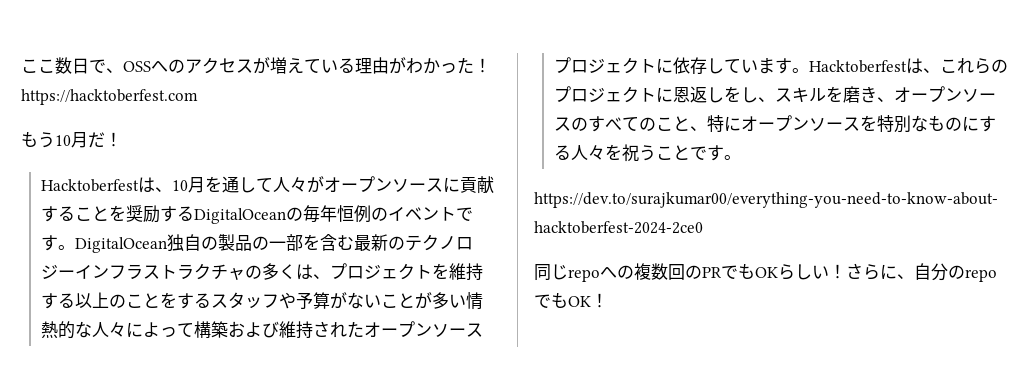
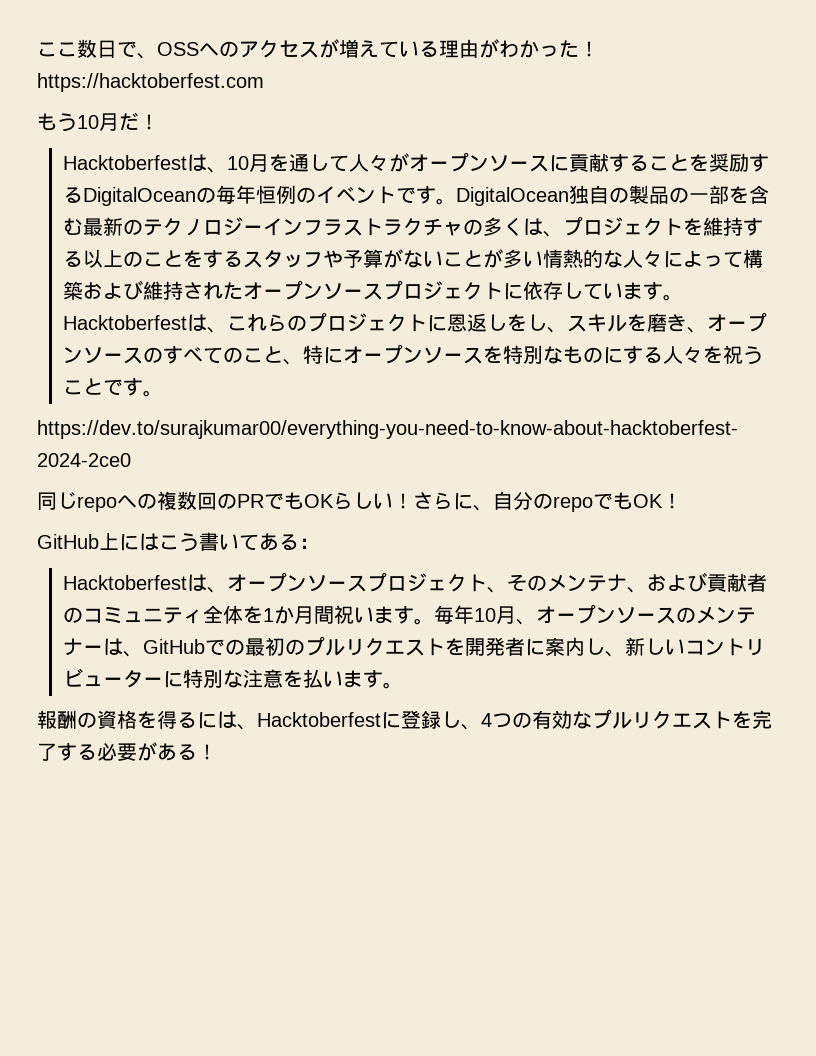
(608, 300) none -> [37,532,319,552] [63,572,768,593] [63,604,757,625] [63,636,766,657] [63,668,404,689] [37,709,772,730] [37,742,217,761] // GitHub上にはこう書いてある： // Hacktoberfestは、オープンソースプロジェクト、そのメンテナ、および貢献者のコミュニティ全体を1か月間祝います。毎年10月、オープンソースのメンテナーは、GitHubでの最初のプルリクエストを開発者に案内し、新しいコントリビューターに特別な注意を払います。 // 報酬の資格を得るには、Hacktoberfestに登録し、4つの有効なプルリクエストを完了する必要がある！

